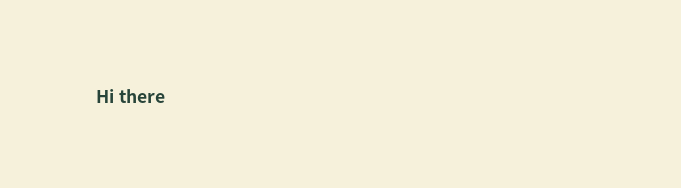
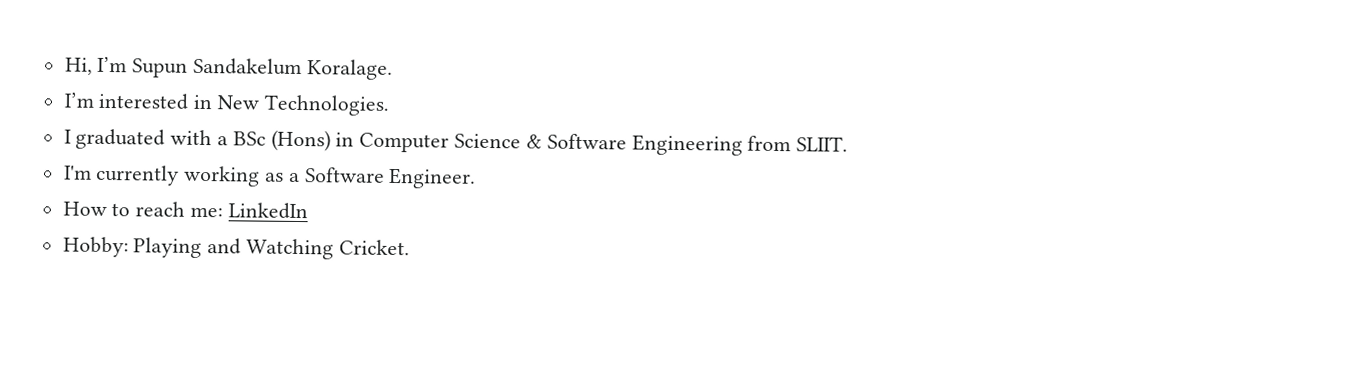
[96,89,165,103] Hi there -> [64,56,393,80] [63,92,389,116] [63,128,849,156] [63,164,477,189] [62,201,308,220] [62,236,410,260] Hi, I’m Supun Sandakelum Koralage. // I’m interested in New Technologies. // I graduated with a BSc (Hons) in Computer Science & Software Engineering from SLIIT. // I'm currently working as a Software Engineer. // How to reach me: LinkedIn // Hobby: Playing and Watching Cricket.

